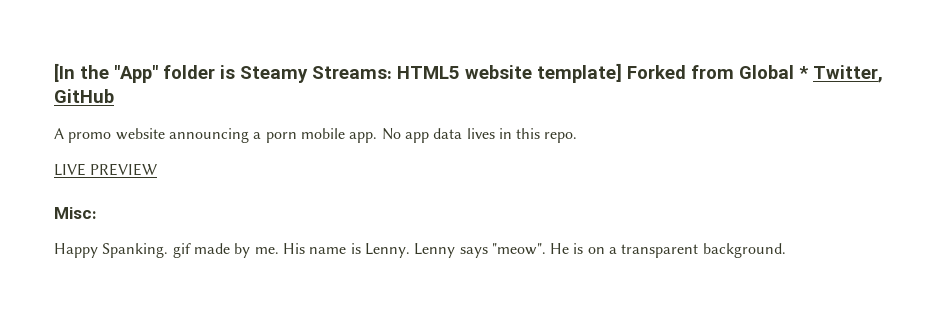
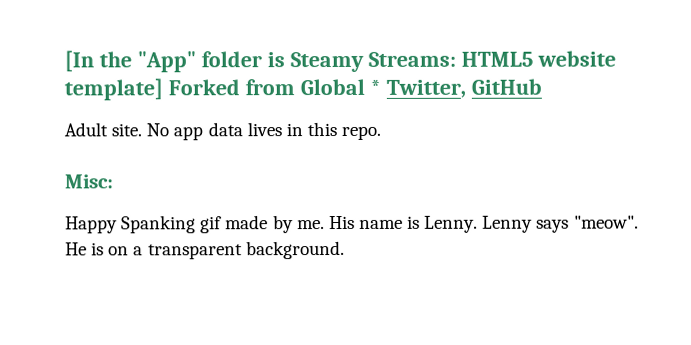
[54,128,378,143] A promo website announcing a porn mobile app. -> [64,122,143,137] Adult site.
[54,163,158,176] // LIVE PREVIEW -> (382, 133) none
[102,243,169,258] Spanking. -> [121,215,197,234] Spanking

